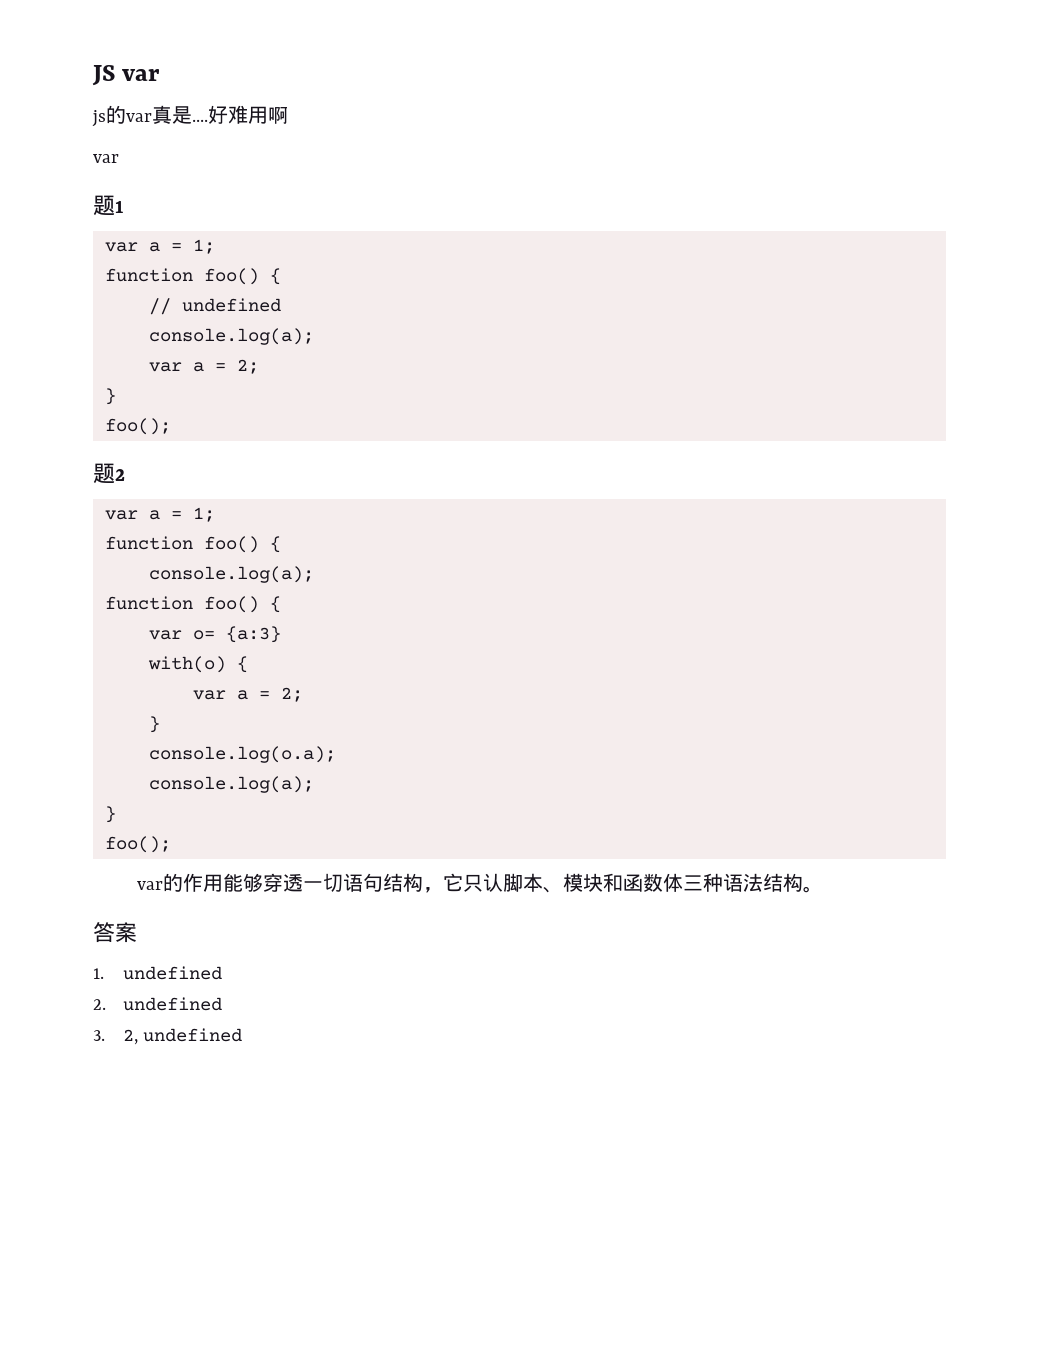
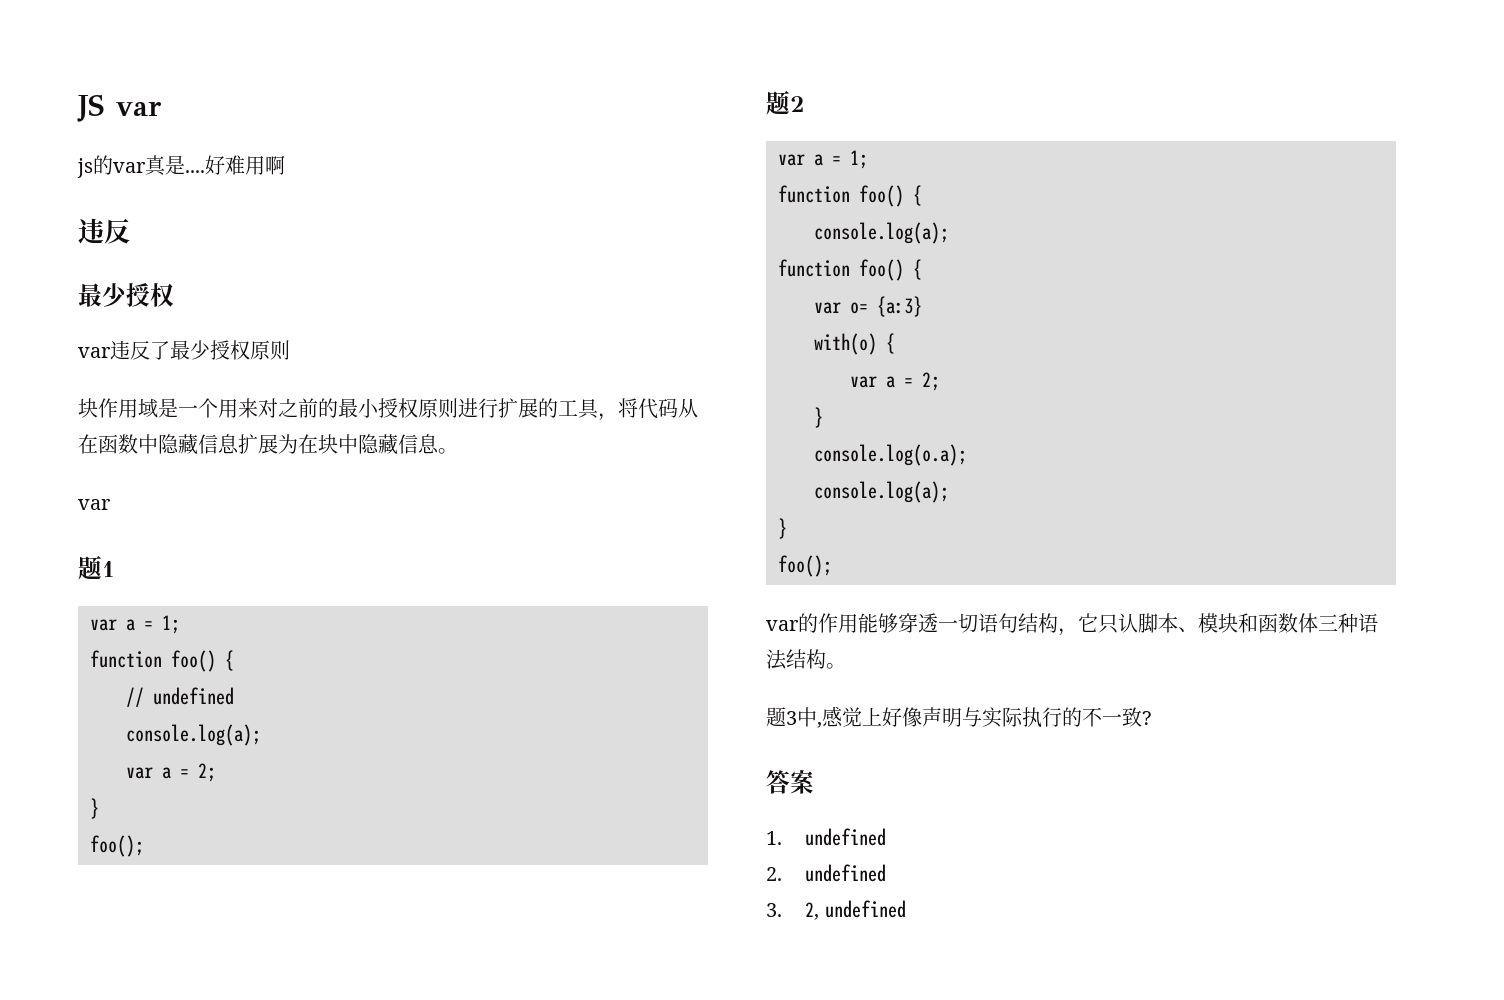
(288, 115) none -> [78,218,130,244] [78,283,174,307] [78,340,290,360] [78,398,698,421] [78,434,458,455] // 违反 // 最少授权 // var违反了最少授权原则 // 块作用域是一个用来对之前的最小授权原则进行扩展的工具，将代码从在函数中隐藏信息扩展为在块中隐藏信息。
(823, 889) none -> [766,706,1151,728] // 题3中,感觉上好像声明与实际执行的不一致?

